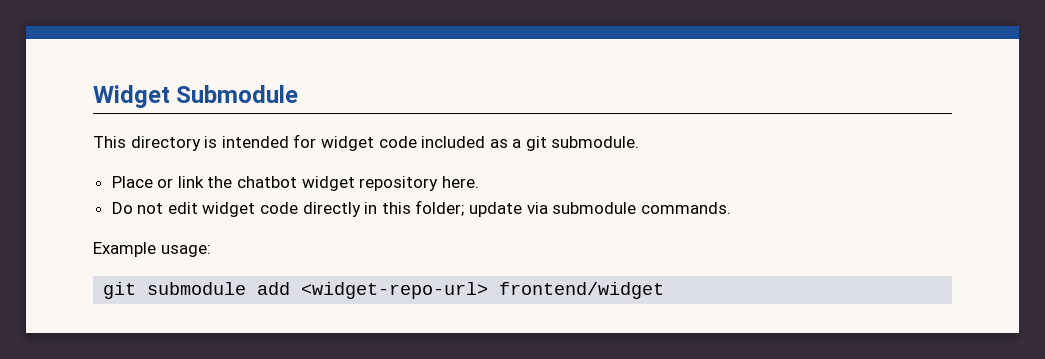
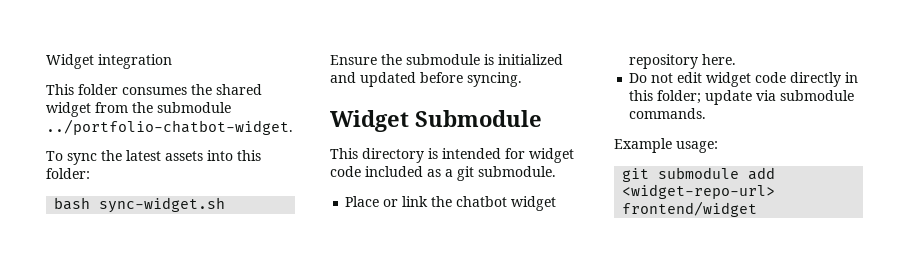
[93,85,170,108] Widget -> [46,54,172,69] [46,84,262,95] [46,102,231,117] [46,119,293,135] [46,150,261,165] [46,168,90,179] [54,197,226,213] [330,54,563,65] [330,72,522,87] [330,110,409,132] Widget integration // This folder consumes the shared widget from the submodule ../portfolio-chatbot-widget. // To sync the latest assets into this folder: // bash sync-widget.sh // Ensure the submodule is initialized and updated before syncing. // Widget

